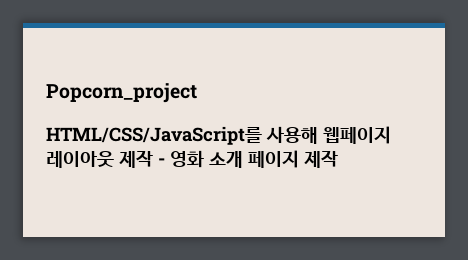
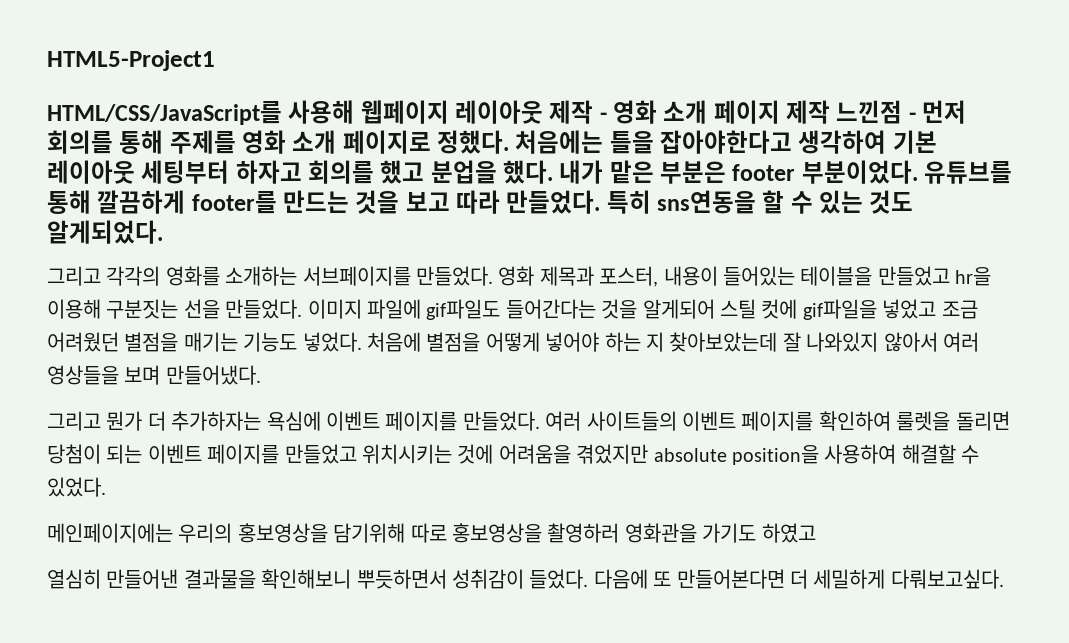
[46,83,197,103] Popcorn_project -> [47,50,215,71] HTML5-Project1
(338, 159) none -> [836,100,967,124] [47,130,937,154] [47,160,1013,184] [47,190,914,214] [47,220,163,244] [47,266,992,287] [47,299,978,320] [47,332,979,352] [47,365,261,385] [47,411,1010,431] [47,444,980,465] [47,477,106,497] [47,523,816,543] [47,569,1004,589] 느낀점 - 먼저 회의를 통해 주제를 영화 소개 페이지로 정했다. 처음에는 틀을 잡아야한다고 생각하여 기본 레이아웃 세팅부터 하자고 회의를 했고 분업을 했다. 내가 맡은 부분은 footer 부분이었다. 유튜브를 통해 깔끔하게 footer를 만드는 것을 보고 따라 만들었다. 특히 sns연동을 할 수 있는 것도 알게되었다. // 그리고 각각의 영화를 소개하는 서브페이지를 만들었다. 영화 제목과 포스터, 내용이 들어있는 테이블을 만들었고 hr을 이용해 구분짓는 선을 만들었다. 이미지 파일에 gif파일도 들어간다는 것을 알게되어 스틸 컷에 gif파일을 넣었고 조금 어려웠던 별점을 매기는 기능도 넣었다. 처음에 별점을 어떻게 넣어야 하는 지 찾아보았는데 잘 나와있지 않아서 여러 영상들을 보며 만들어냈다. // 그리고 뭔가 더 추가하자는 욕심에 이벤트 페이지를 만들었다. 여러 사이트들의 이벤트 페이지를 확인하여 룰렛을 돌리면 당첨이 되는 이벤트 페이지를 만들었고 위치시키는 것에 어려움을 겪었지만 absolute position을 사용하여 해결할 수 있었다. // 메인페이지에는 우리의 홍보영상을 담기위해 따로 홍보영상을 촬영하러 영화관을 가기도 하였고 // 열심히 만들어낸 결과물을 확인해보니 뿌듯하면서 성취감이 들었다. 다음에 또 만들어본다면 더 세밀하게 다뤄보고싶다.

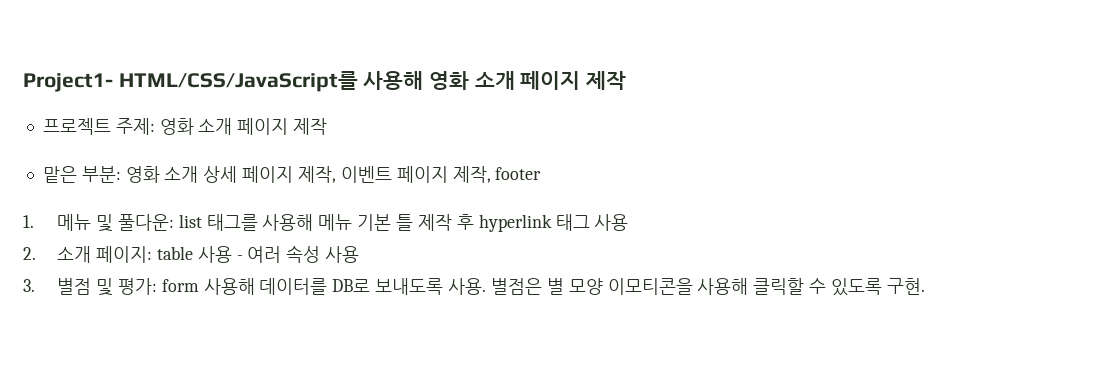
[47,50,215,71] HTML5-Project1 // -> [23,73,113,92] Project1-
[360,100,967,124] [47,130,937,154] [47,160,1013,184] [47,190,914,214] [47,220,163,244] [47,266,992,287] [47,299,978,320] [47,332,979,352] [47,365,261,385] [47,411,1010,431] [47,444,980,465] [47,477,106,497] [47,523,816,543] [47,569,1004,589] 웹페이지 레이아웃 제작 - 영화 소개 페이지 제작 느낀점 - 먼저 회의를 통해 주제를 영화 소개 페이지로 정했다. 처음에는 틀을 잡아야한다고 생각하여 기본 레이아웃 세팅부터 하자고 회의를 했고 분업을 했다. 내가 맡은 부분은 footer 부분이었다. 유튜브를 통해 깔끔하게 footer를 만드는 것을 보고 따라 만들었다. 특히 sns연동을 할 수 있는 것도 알게되었다. // 그리고 각각의 영화를 소개하는 서브페이지를 만들었다. 영화 제목과 포스터, 내용이 들어있는 테이블을 만들었고 hr을 이용해 구분짓는 선을 만들었다. 이미지 파일에 gif파일도 들어간다는 것을 알게되어 스틸 컷에 gif파일을 넣었고 조금 어려웠던 별점을 매기는 기능도 넣었다. 처음에 별점을 어떻게 넣어야 하는 지 찾아보았는데 잘 나와있지 않아서 여러 영상들을 보며 만들어냈다. // 그리고 뭔가 더 추가하자는 욕심에 이벤트 페이지를 만들었다. 여러 사이트들의 이벤트 페이지를 확인하여 룰렛을 돌리면 당첨이 되는 이벤트 페이지를 만들었고 위치시키는 것에 어려움을 겪었지만 absolute position을 사용하여 해결할 수 있었다. // 메인페이지에는 우리의 홍보영상을 담기위해 따로 홍보영상을 촬영하러 영화관을 가기도 하였고 // 열심히 만들어낸 결과물을 확인해보니 뿌듯하면서 성취감이 들었다. 다음에 또 만들어본다면 더 세밀하게 다뤄보고싶다. -> [429,71,627,90] [42,118,328,135] [42,166,542,183] [23,214,629,232] [23,245,360,263] [23,278,925,296] 영화 소개 페이지 제작 // 프로젝트 주제: 영화 소개 페이지 제작 // 맡은 부분: 영화 소개 상세 페이지 제작, 이벤트 페이지 제작, footer // 1. 메뉴 및 풀다운: list 태그를 사용해 메뉴 기본 틀 제작 후 hyperlink 태그 사용 // 2. 소개 페이지: table 사용 - 여러 속성 사용 // 3. 별점 및 평가: form 사용해 데이터를 DB로 보내도록 사용. 별점은 별 모양 이모티콘을 사용해 클릭할 수 있도록 구현.

